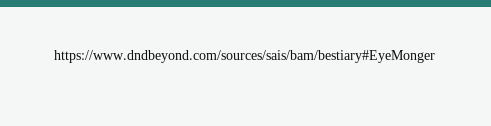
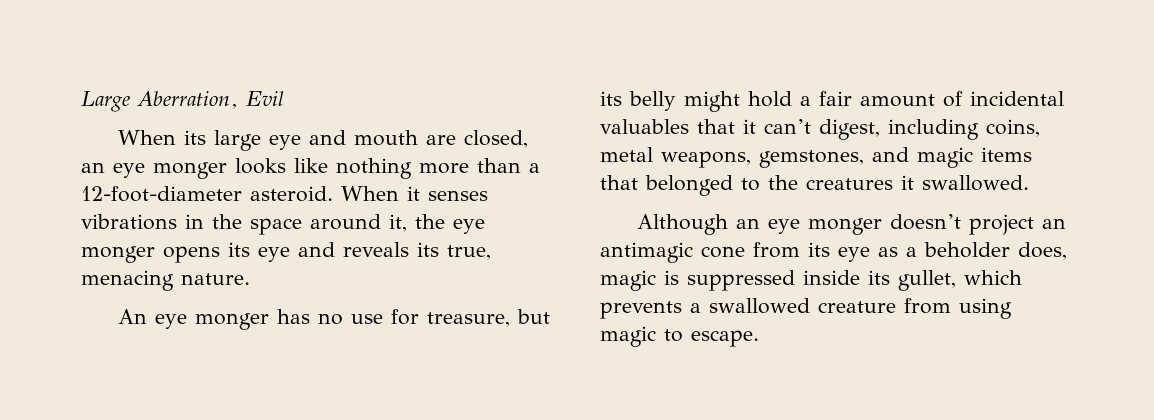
[54,50,435,63] https://www.dndbeyond.com/sources/sais/bam/bestiary#EyeMonger -> [81,91,284,112] [118,130,529,151] [81,158,540,179] [81,186,488,202] [81,214,485,235] [81,242,491,263] [81,270,250,291] [118,309,551,330] [600,91,1064,112] [600,119,1040,140] [600,147,1032,168] [600,175,1029,196] [637,214,1067,235] [600,242,1067,263] [600,270,1022,291] [600,298,1012,319] [600,326,759,347] Large Aberration, Evil // When its large eye and mouth are closed, an eye monger looks like nothing more than a 12-foot-diameter asteroid. When it senses vibrations in the space around it, the eye monger opens its eye and reveals its true, menacing nature. // An eye monger has no use for treasure, but its belly might hold a fair amount of incidental valuables that it can’t digest, including coins, metal weapons, gemstones, and magic items that belonged to the creatures it swallowed. // Although an eye monger doesn’t project an antimagic cone from its eye as a beholder does, magic is suppressed inside its gullet, which prevents a swallowed creature from using magic to escape.

